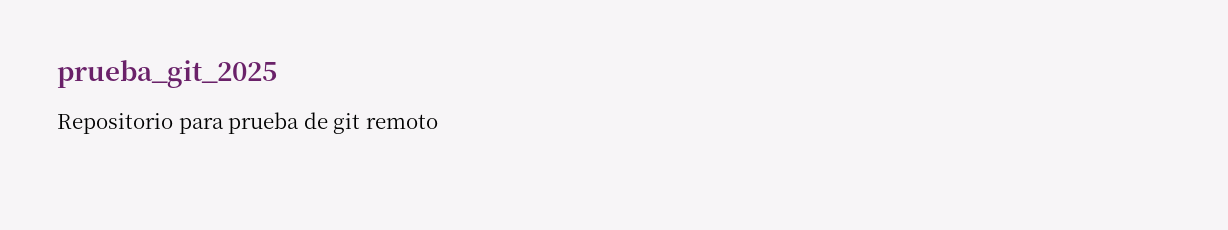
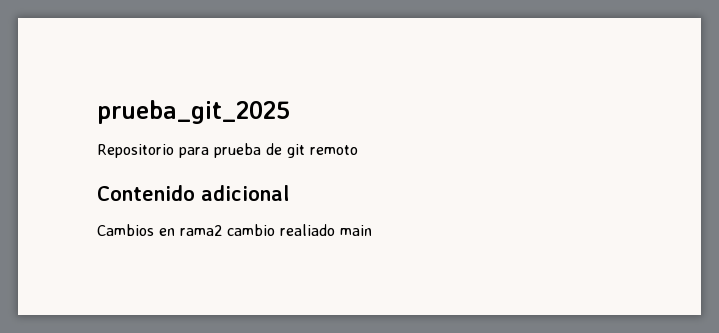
(438, 121) none -> [97,185,289,201] [97,224,372,236] // Contenido adicional // Cambios en rama2 cambio realiado main

